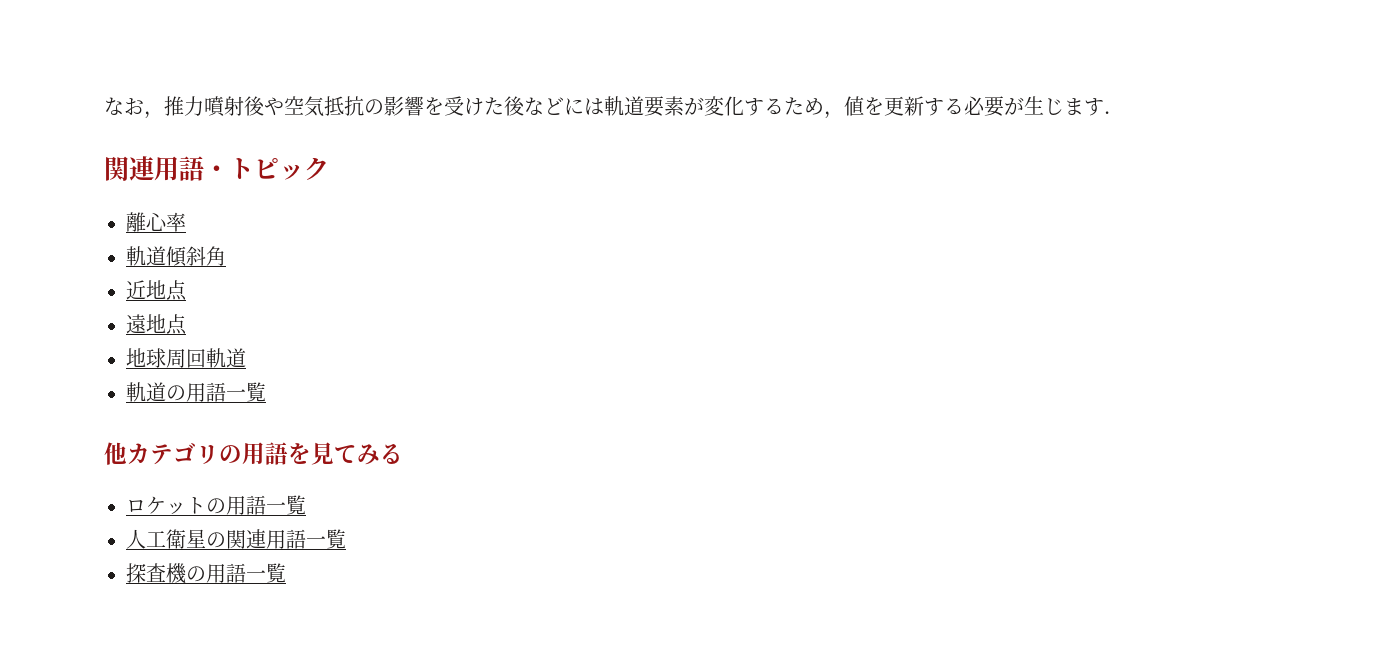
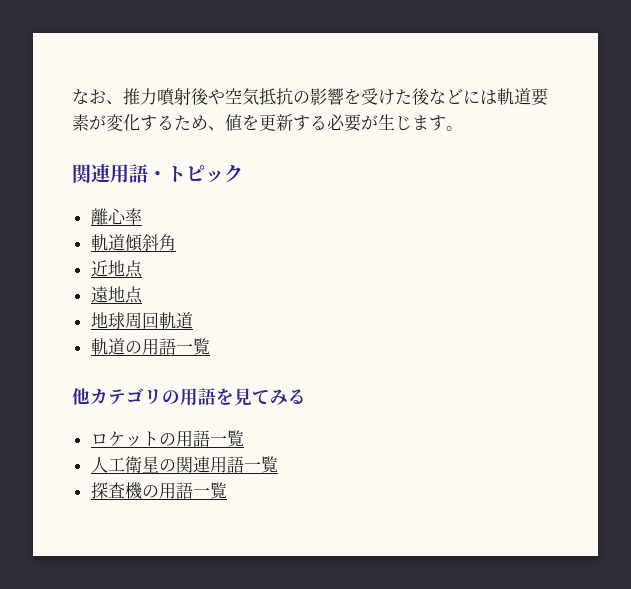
[144,111,164,119] ， -> [106,100,123,105] 、
[824,111,844,119] ， -> [208,126,225,131] 、
[1104,111,1124,114] ． -> [446,126,463,131] 。

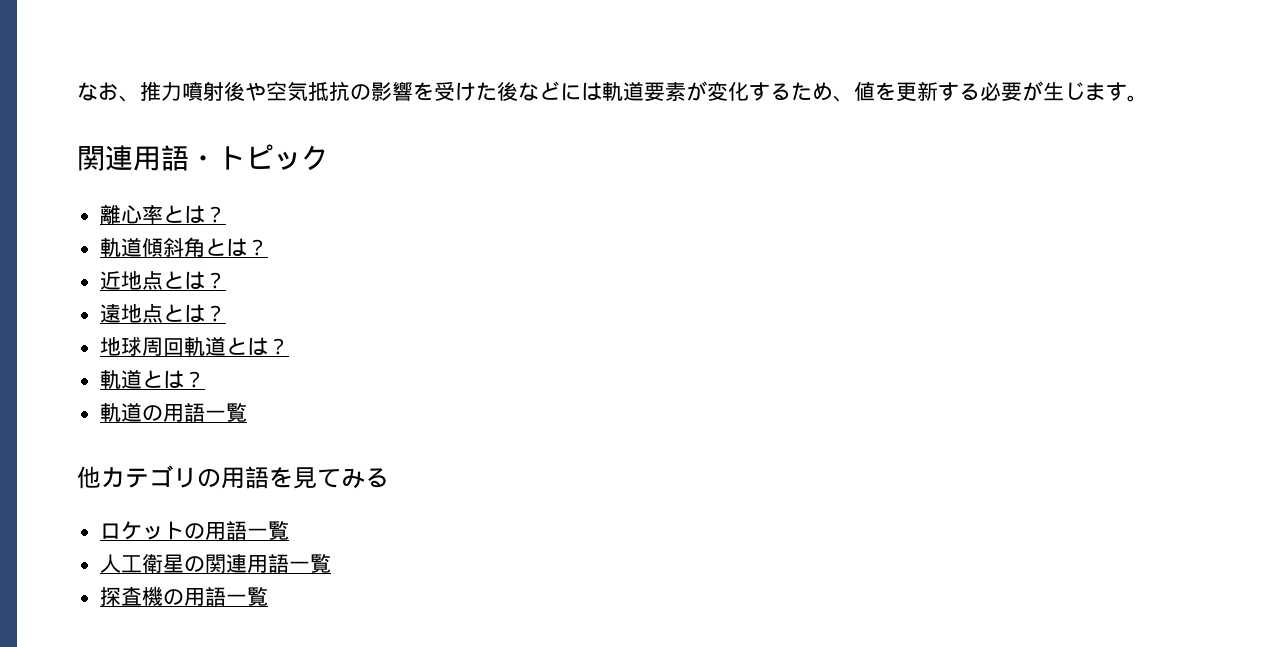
(142, 216) none -> [162,205,226,224] とは？
(176, 242) none -> [204,238,268,257] とは？
(143, 269) none -> [162,271,226,290] とは？
(143, 295) none -> [162,304,226,323] とは？
(193, 320) none -> [225,337,289,356] [99,370,205,389] とは？ // 軌道とは？

